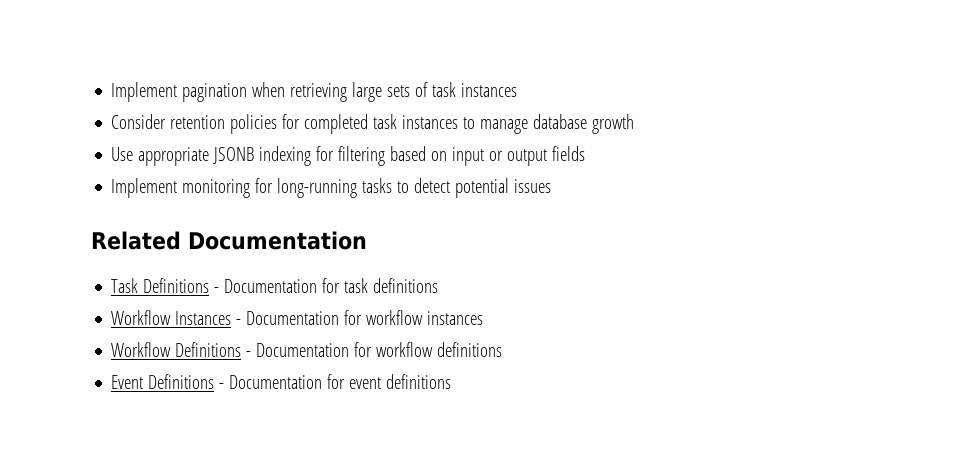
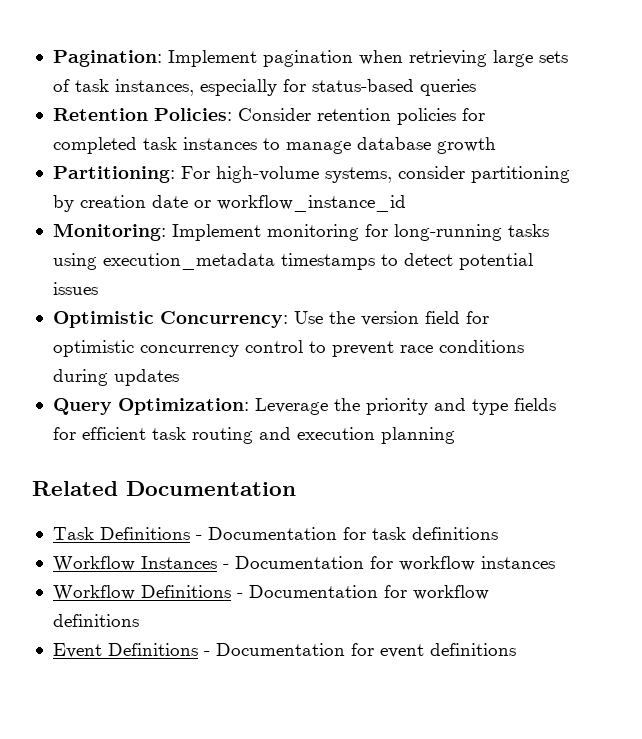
(111, 92) none -> [52,50,162,67] Pagination:
[461,83,518,97] instances // -> [114,79,476,96] [52,108,232,121] instances, especially for status-based queries // Retention Policies:
[111,146,586,166] Use appropriate JSONB indexing for filtering based on input or output fields // -> [52,166,570,183] [52,195,406,212] [52,223,166,241] Partitioning: For high-volume systems, consider partitioning by creation date or workflow_instance_id // Monitoring:
(393, 185) none -> [52,253,375,270] using execution_metadata timestamps
(552, 186) none -> [52,311,489,328] [52,340,524,357] [52,369,179,386] [52,398,556,415] [52,427,455,444] // Optimistic Concurrency: Use the version field for optimistic concurrency control to prevent race conditions during updates // Query Optimization: Leverage the priority and type fields for efficient task routing and execution planning

